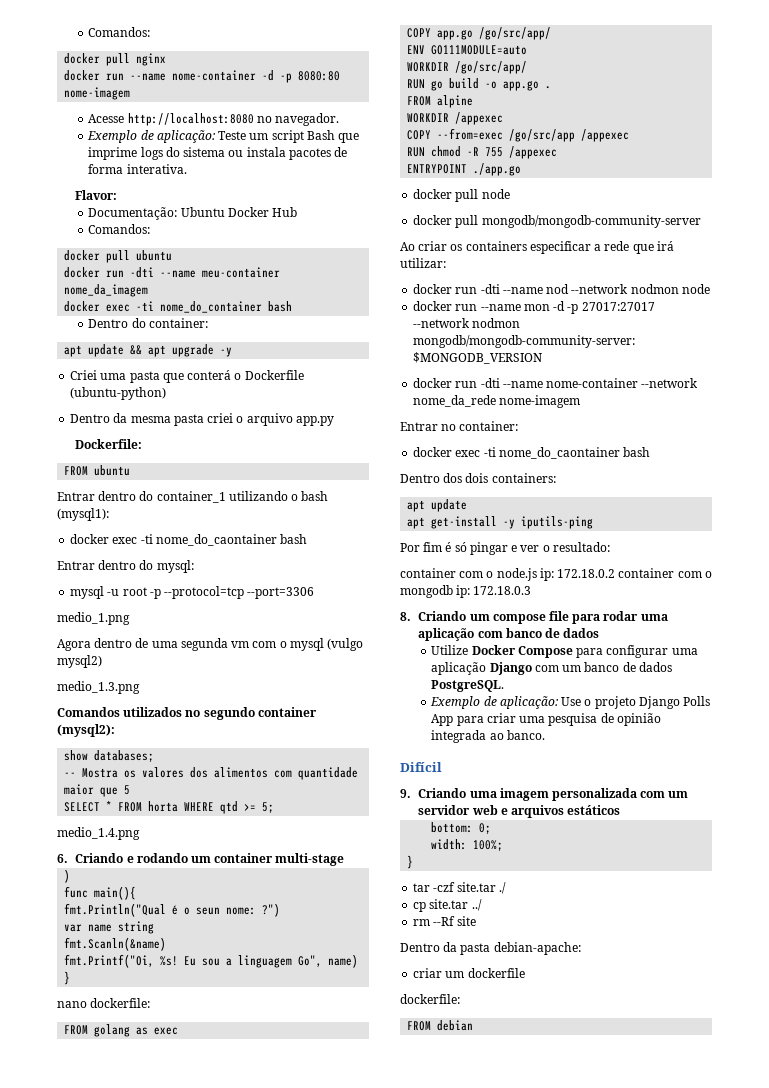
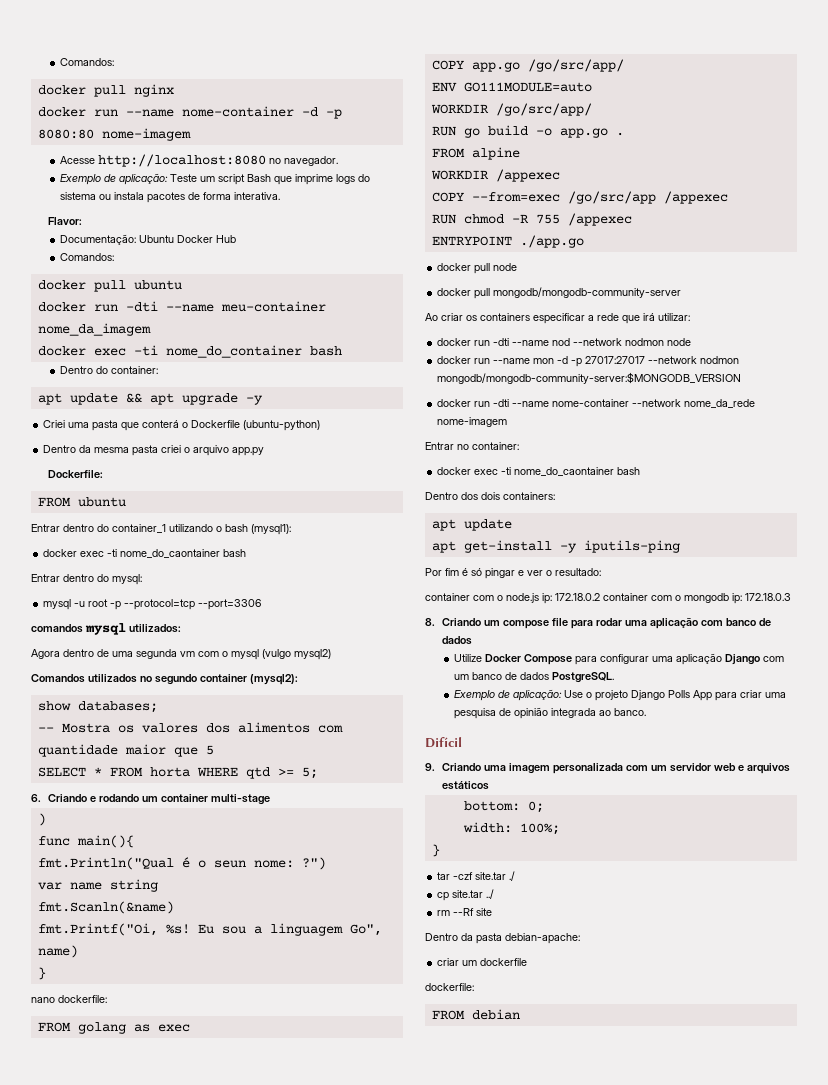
[57,612,130,625] medio_1.png -> [31,623,181,635] comandos mysql utilizados:
[57,681,140,694] // medio_1.3.png -> (331, 654) none
[57,827,140,840] // medio_1.4.png -> (318, 773) none

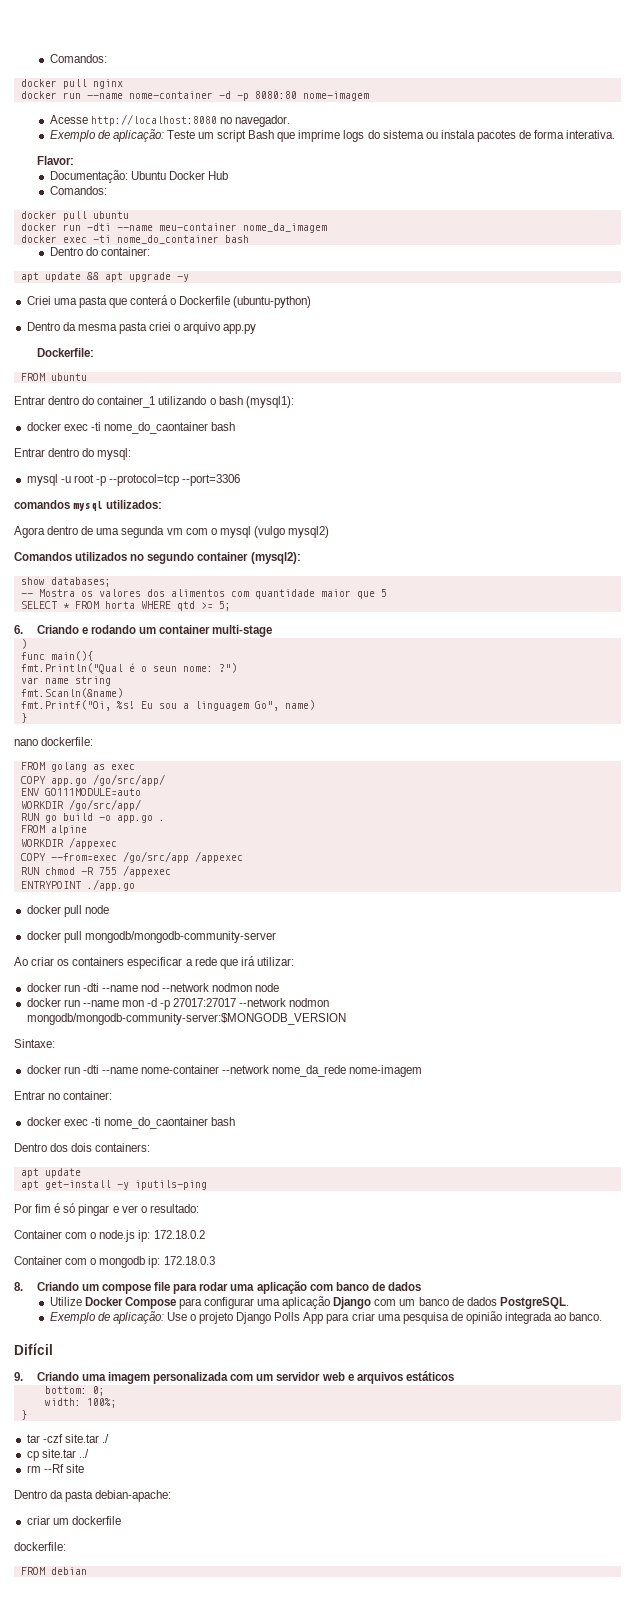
(742, 378) none -> [14,1039,55,1048] // Sintaxe:
[425,593,470,601] container -> [14,1230,62,1239] Container
[603,593,648,601] container -> [14,1256,62,1265] // Container

